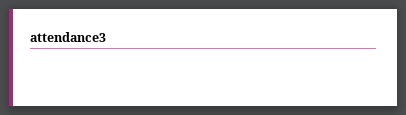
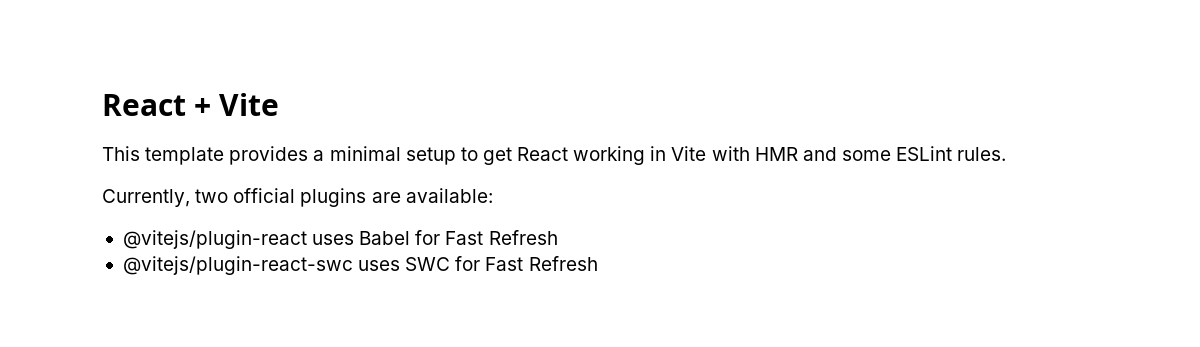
[30,32,106,42] attendance3 -> [102,93,280,116] [102,146,1007,165] [102,188,493,207] [122,230,558,249] [122,256,598,275] React + Vite // This template provides a minimal setup to get React working in Vite with HMR and some ESLint rules. // Currently, two official plugins are available: // @vitejs/plugin-react uses Babel for Fast Refresh // @vitejs/plugin-react-swc uses SWC for Fast Refresh

